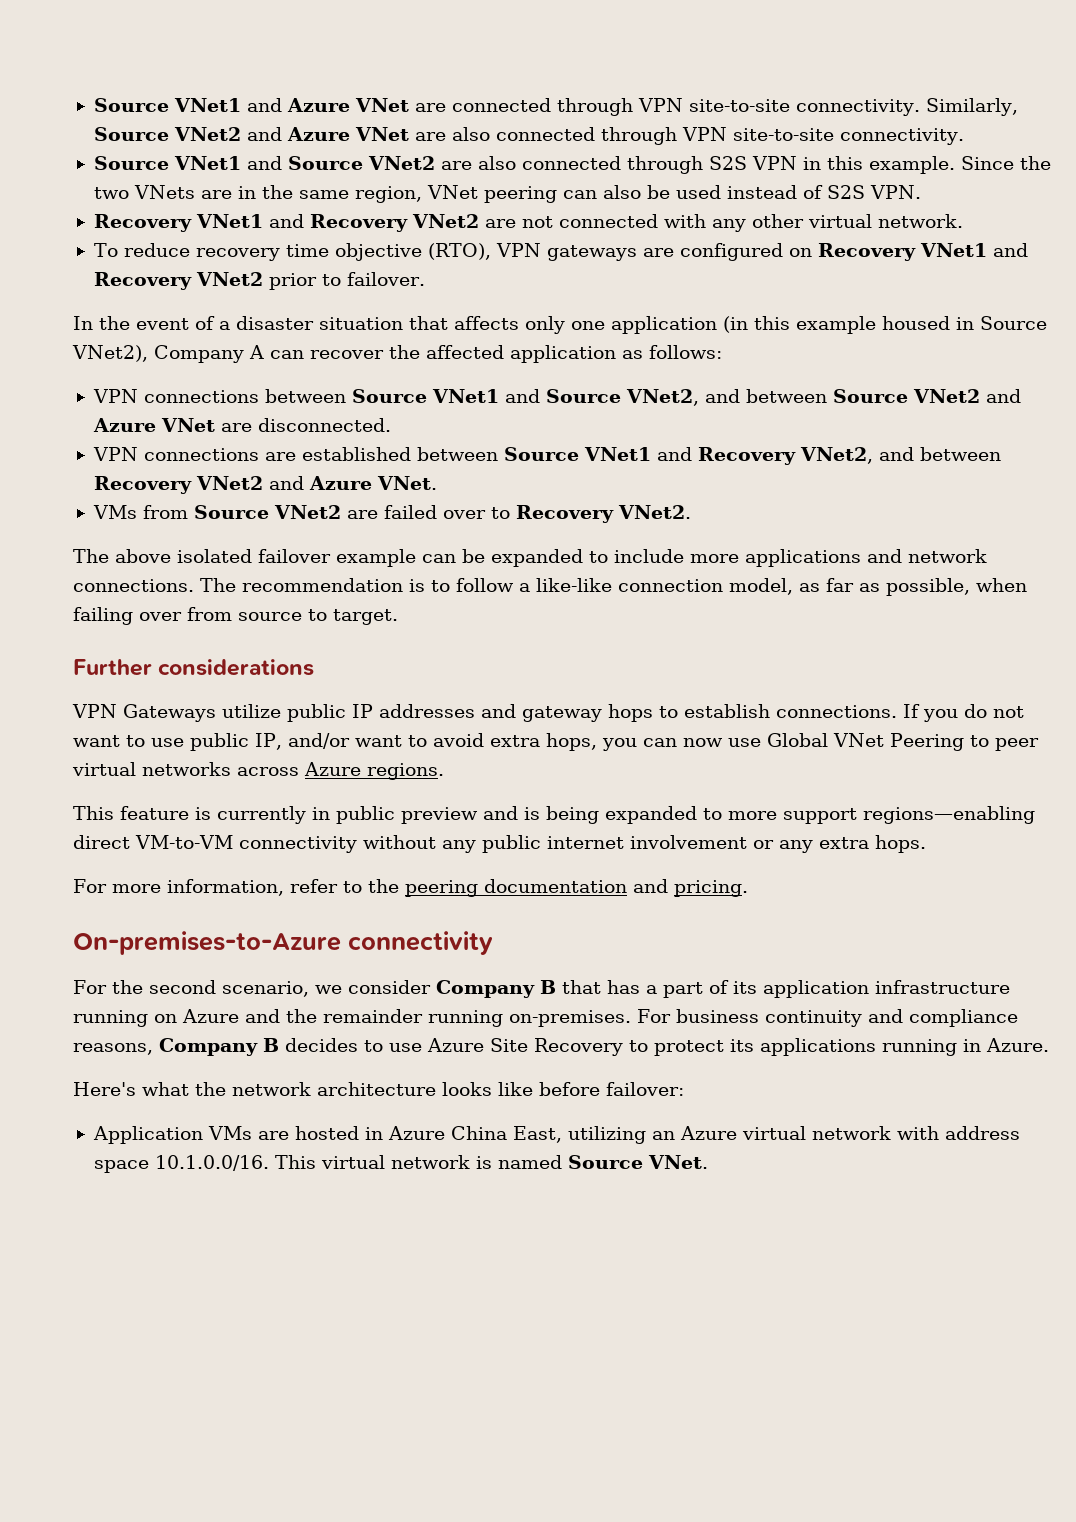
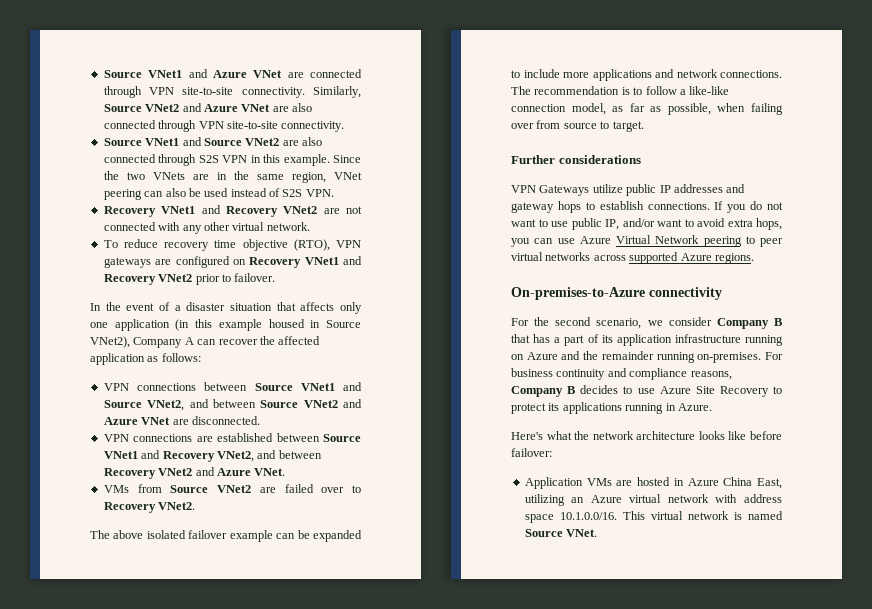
[682,733,964,751] now use Global VNet Peering -> [557,235,742,247] use Azure Virtual Network peering
(299, 771) none -> [629,252,679,264] supported
[73,806,1035,824] [73,835,926,853] [73,879,748,897] // This feature is currently in public preview and is being expanded to more support regions—enabling direct VM-to-VM connectivity without any public internet involvement or any extra hops. // For more information, refer to the peering documentation and pricing. -> (754, 258) none

